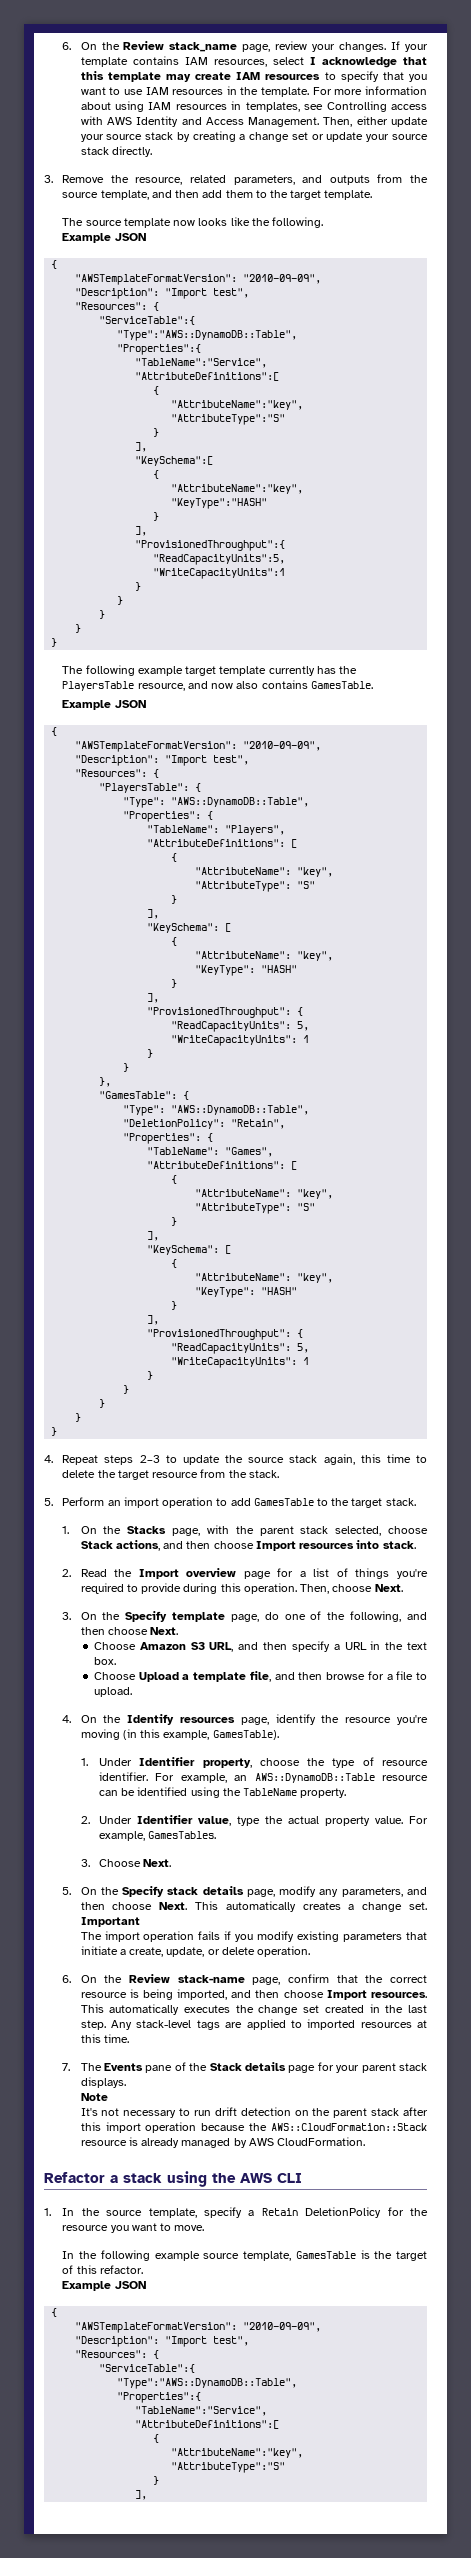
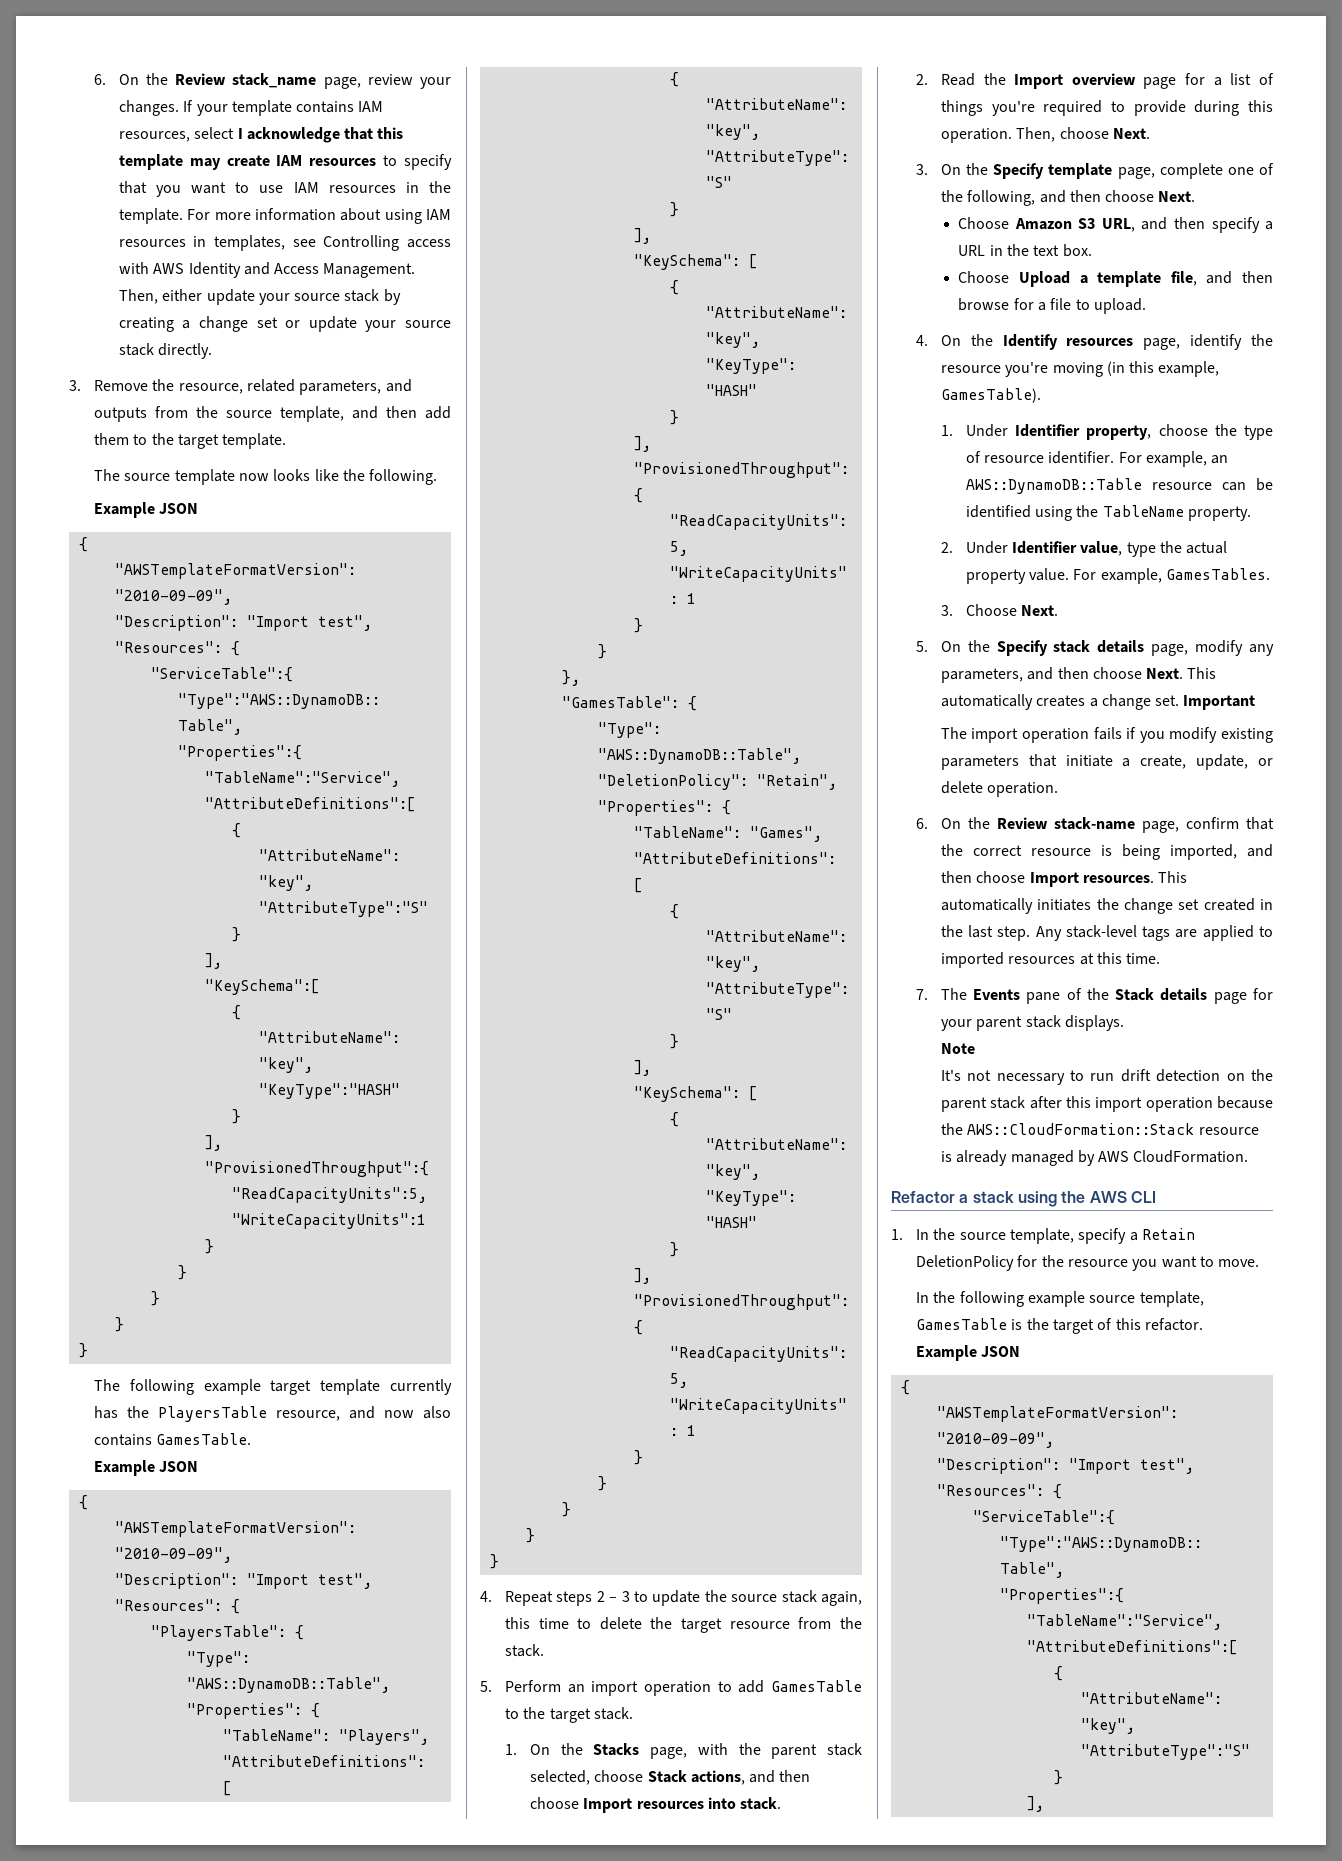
[139,1455,160,1463] 2–3 -> [596,1591,630,1602] 2 – 3
[264,1612,279,1620] do -> [1159,163,1223,179] complete
[184,2005,231,2013] executes -> [1037,899,1092,911] initiates

